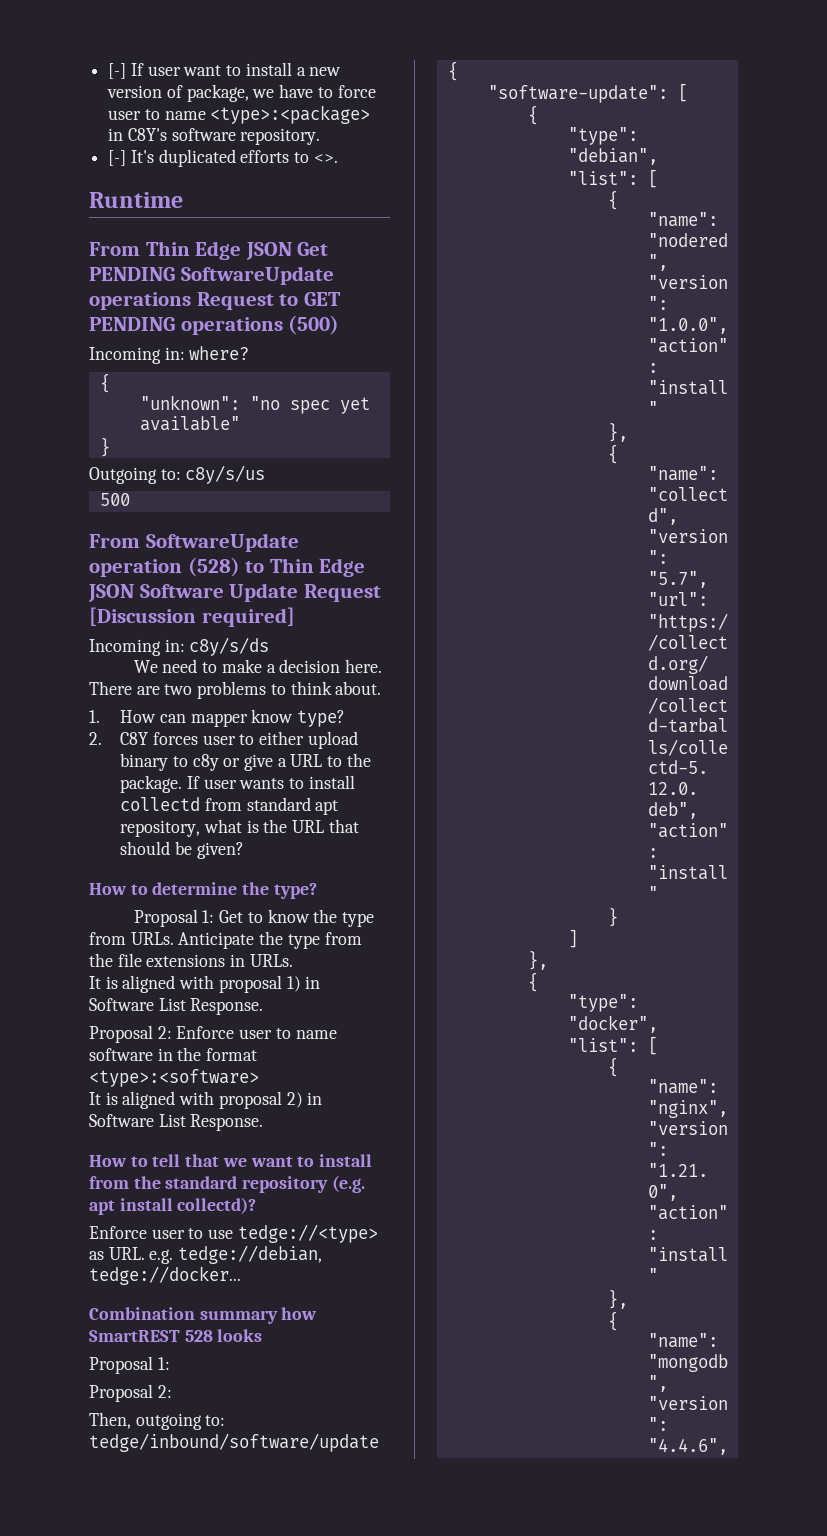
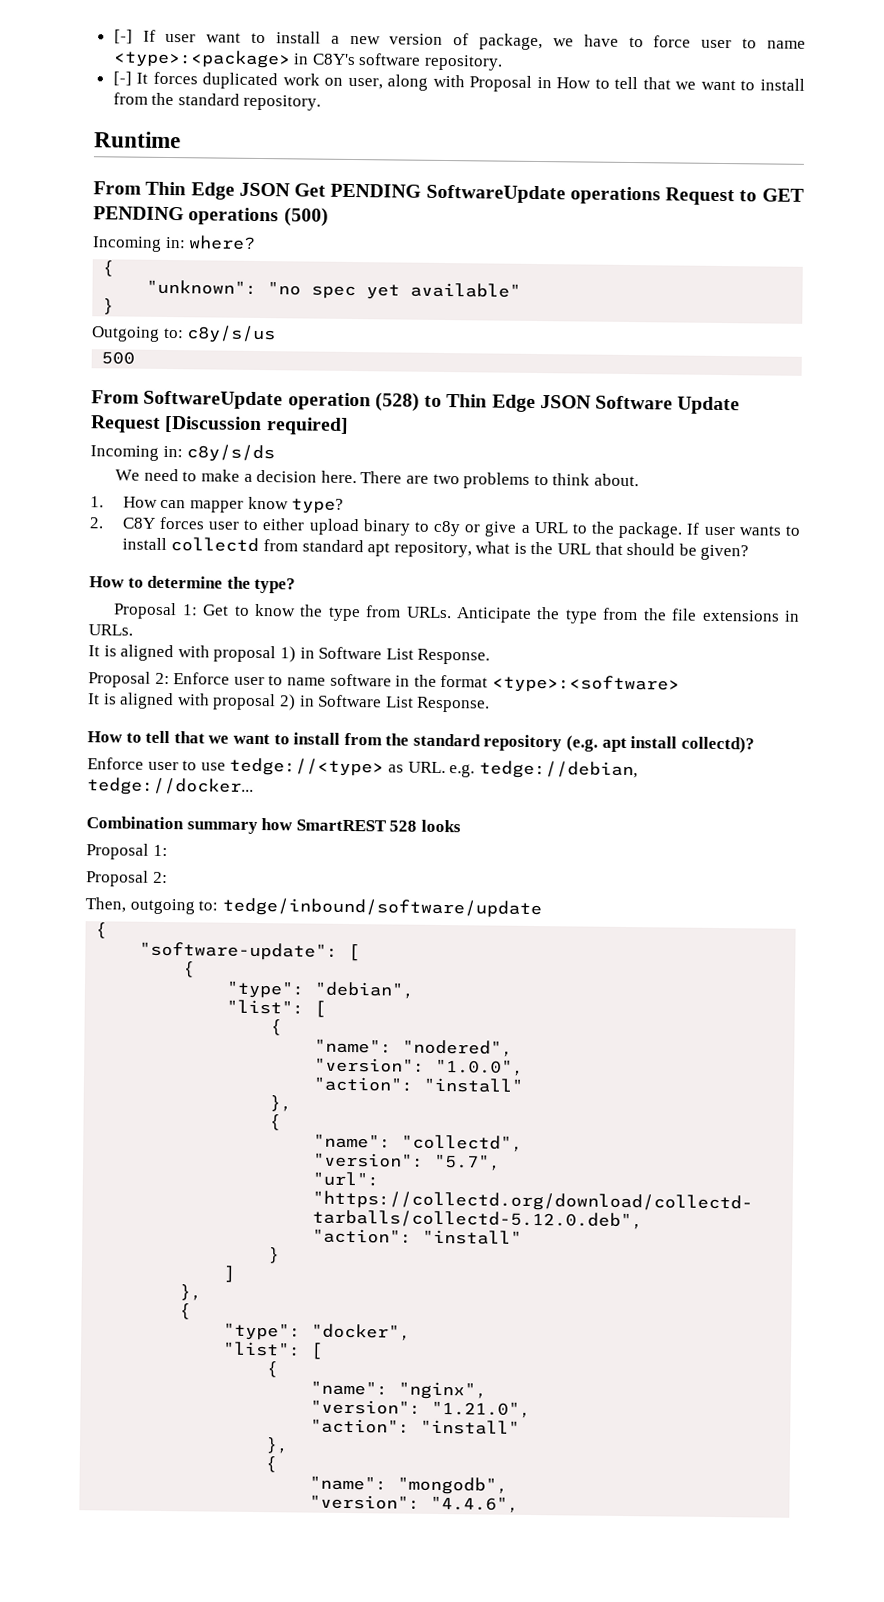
[130,149,338,167] It's duplicated efforts to <>. -> [136,71,805,92] [112,92,322,111] It forces duplicated work on user, along with Proposal in How to tell that we want to install from the standard repository.

